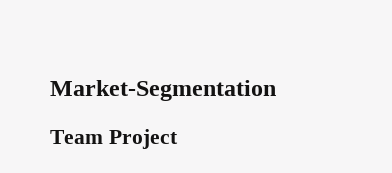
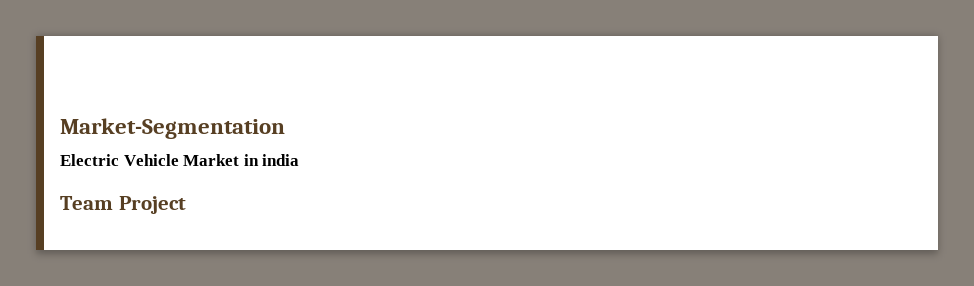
(276, 90) none -> [60,154,300,166] // Electric Vehicle Market in india

